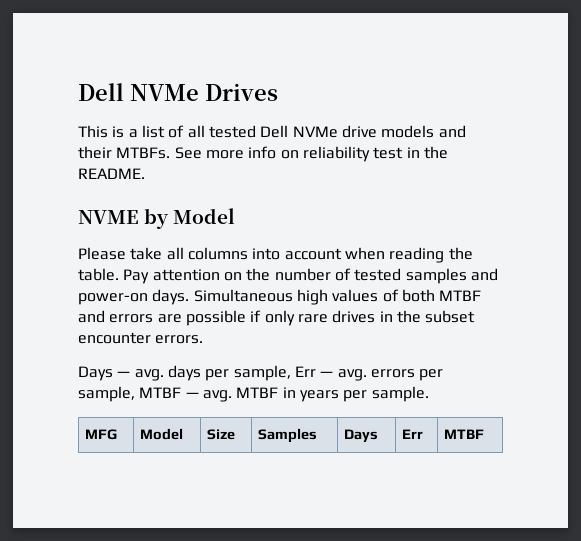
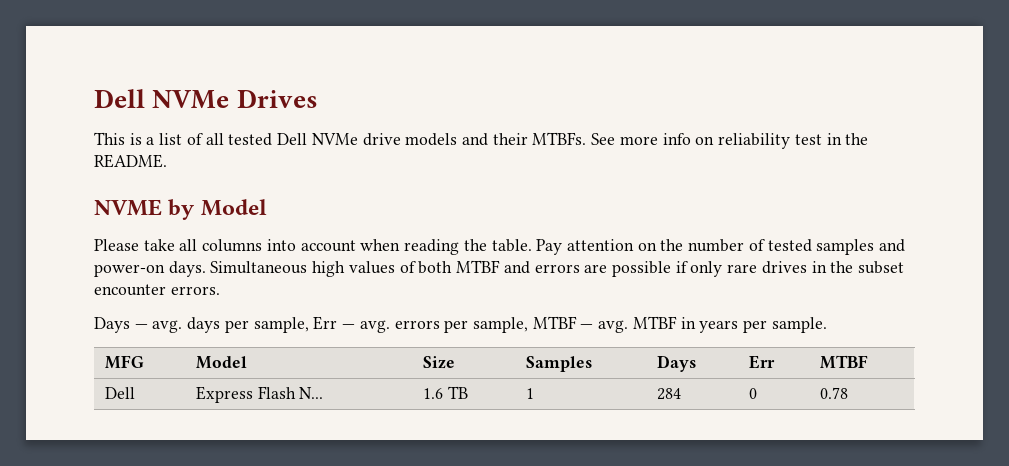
(485, 434) none -> [104,387,135,399] [195,386,324,403] [422,386,468,399] [525,388,534,399] [656,388,681,400] [748,388,757,399] [819,387,848,399] // Dell | Express Flash N... | 1.6 TB | 1 | 284 | 0 | 0.78

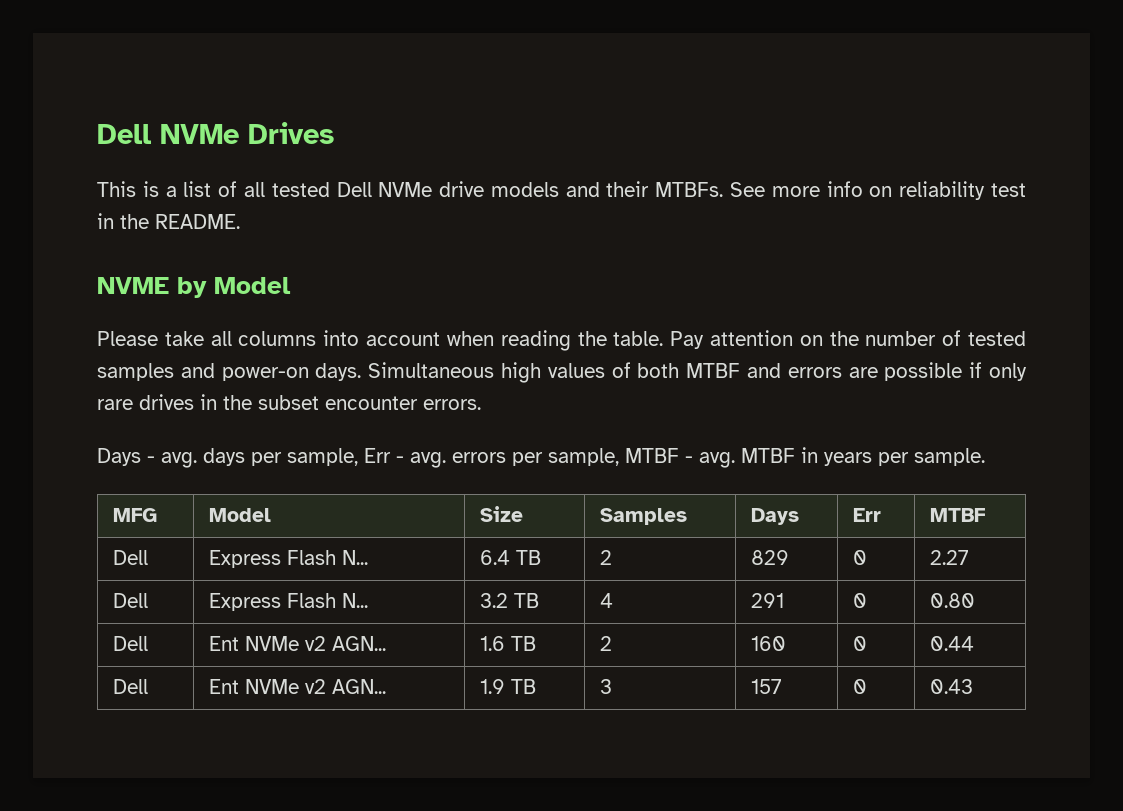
[134,324,148,329] — -> [147,456,155,463] -
[342,324,356,329] — -> [396,456,404,463] -
[580,324,594,329] — -> [685,456,693,463] -
(324, 393) none -> [479,550,541,565] [599,550,612,565] [750,550,789,565] [852,550,867,565] [929,550,969,565] [112,593,148,608] [208,593,368,611] [479,593,539,608] [599,593,613,608] [750,593,784,608] [852,593,867,608] [929,593,975,608] [112,636,148,651] [208,636,386,651] | 6.4 TB | 2 | 829 | 0 | 2.27 // Dell | Express Flash N... | 3.2 TB | 4 | 291 | 0 | 0.80 // Dell | Ent NVMe v2 AGN...
[525,388,534,399] [656,388,681,400] [748,388,757,399] [819,387,848,399] 1 | 284 | 0 | 0.78 -> [599,636,612,651] [750,636,786,651] [852,636,867,651] [929,636,974,651] [112,679,148,694] [208,679,386,694] [479,679,536,694] [599,679,612,694] [750,679,782,694] [852,679,867,694] [929,679,973,694] 2 | 160 | 0 | 0.44 // Dell | Ent NVMe v2 AGN... | 1.9 TB | 3 | 157 | 0 | 0.43

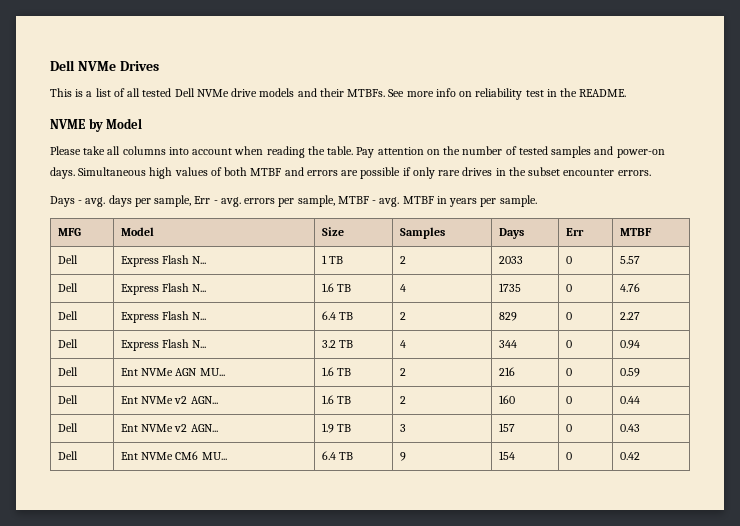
(985, 515) none -> [58,255,79,264] [121,255,207,267] [322,255,344,264] [400,256,407,264] [499,256,524,264] [566,256,573,264] [620,256,641,264] [58,283,79,292] [121,283,207,295] [322,283,352,292] [400,284,407,292] [499,283,522,292] [566,284,573,292] [620,283,641,292] // Dell | Express Flash N... | 1 TB | 2 | 2033 | 0 | 5.57 // Dell | Express Flash N... | 1.6 TB | 4 | 1735 | 0 | 4.76
[750,593,784,608] [852,593,867,608] [929,593,975,608] 291 | 0 | 0.80 -> [499,340,518,348] [566,340,573,348] [620,340,641,349] [58,367,79,376] [121,368,225,376] [322,367,352,376] [400,368,407,376] [499,367,516,376] [566,368,573,376] [620,368,641,377] 344 | 0 | 0.94 // Dell | Ent NVMe AGN MU... | 1.6 TB | 2 | 216 | 0 | 0.59
(973, 686) none -> [58,451,79,460] [121,451,227,460] [322,451,354,460] [400,452,407,461] [499,451,516,460] [566,452,573,460] [620,452,641,460] // Dell | Ent NVMe CM6 MU... | 6.4 TB | 9 | 154 | 0 | 0.42

